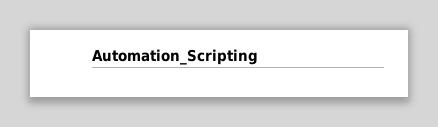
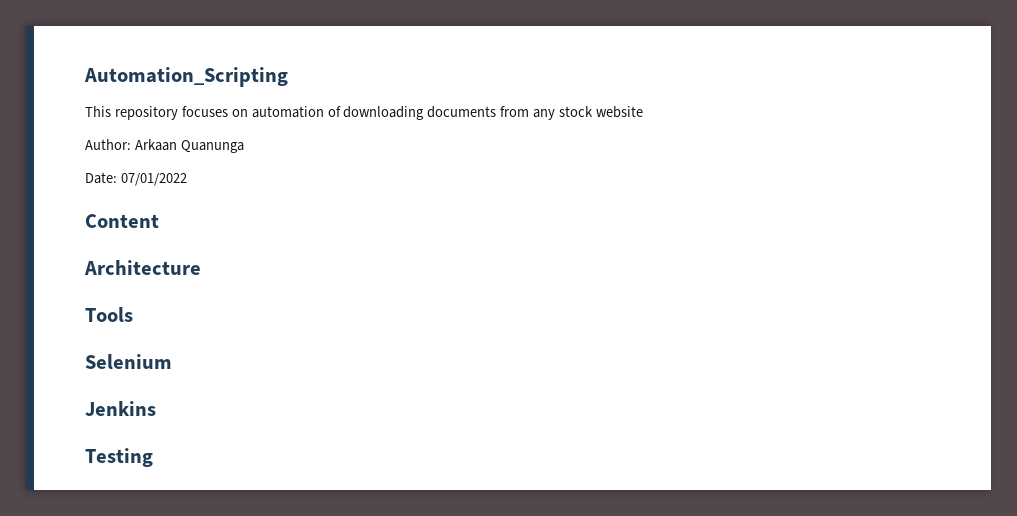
(258, 57) none -> [85,106,644,120] [85,139,244,153] [85,172,187,186] [85,214,159,228] [84,260,201,275] [85,307,133,322] [85,354,172,369] [85,401,156,416] [85,448,153,467] // This repository focuses on automation of downloading documents from any stock website // Author: Arkaan Quanunga // Date: 07/01/2022 // Content // Architecture // Tools // Selenium // Jenkins // Testing

